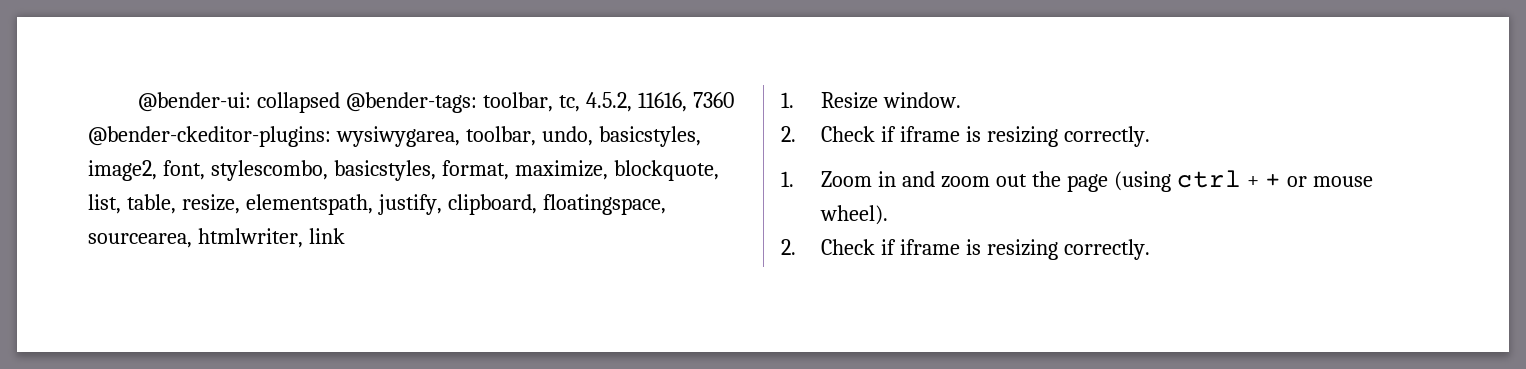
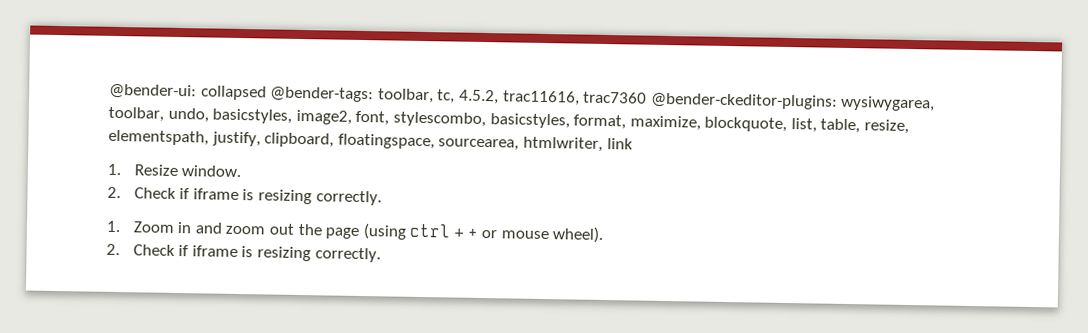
[637,92,734,112] 11616, 7360 -> [502,90,648,106] trac11616, trac7360

